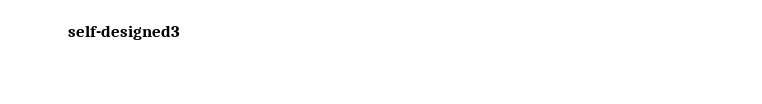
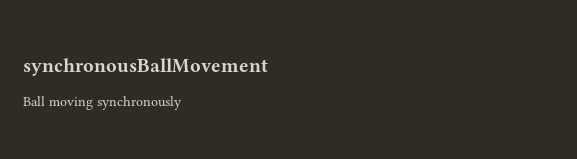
[68,25,180,40] self-designed3 -> [23,58,268,76] [23,96,182,110] synchronousBallMovement // Ball moving synchronously

